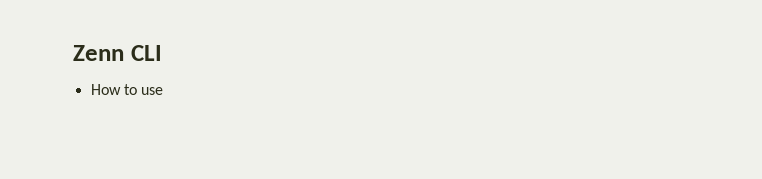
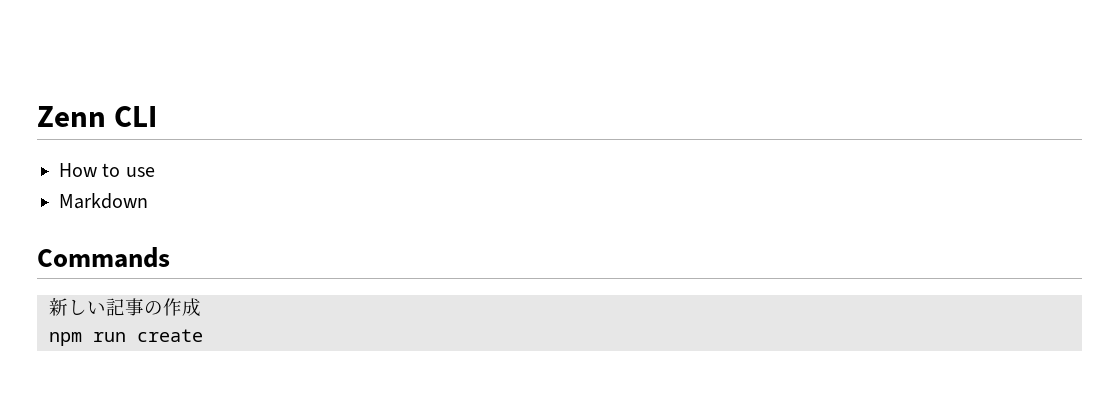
(164, 91) none -> [59,193,148,209] [37,247,170,268] [49,298,201,317] [49,329,203,346] // Markdown // Commands // 新しい記事の作成 // npm run create

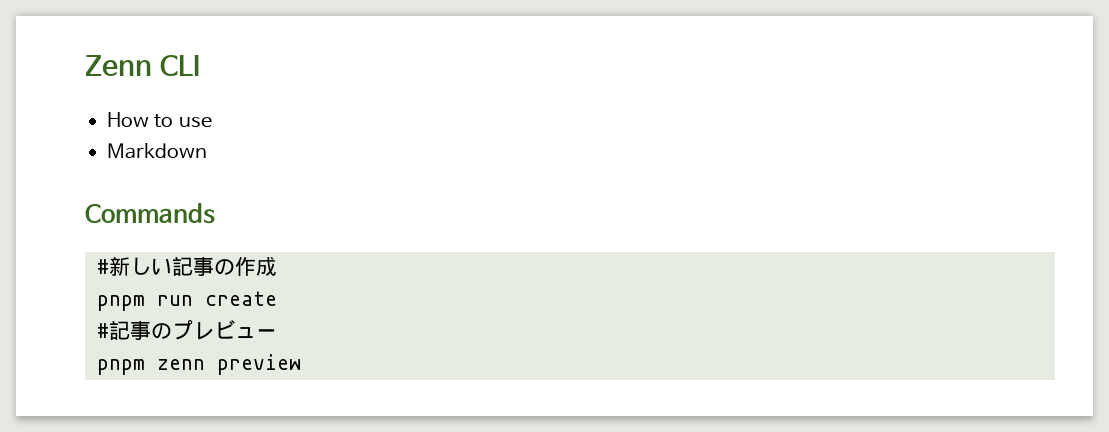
(170, 257) none -> [97,259,109,274] #
[49,332,82,346] npm -> [97,295,145,311] pnpm
(203, 335) none -> [97,320,277,340] [97,354,301,375] // #記事のプレビュー // pnpm zenn preview

